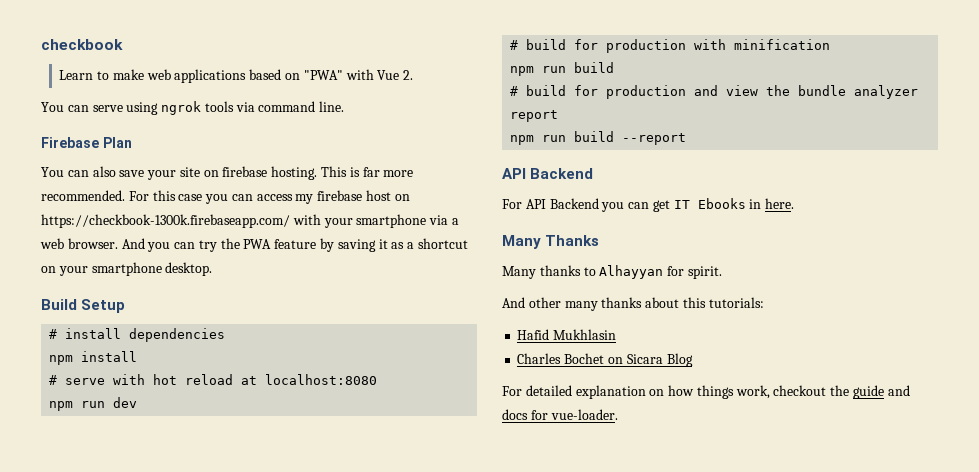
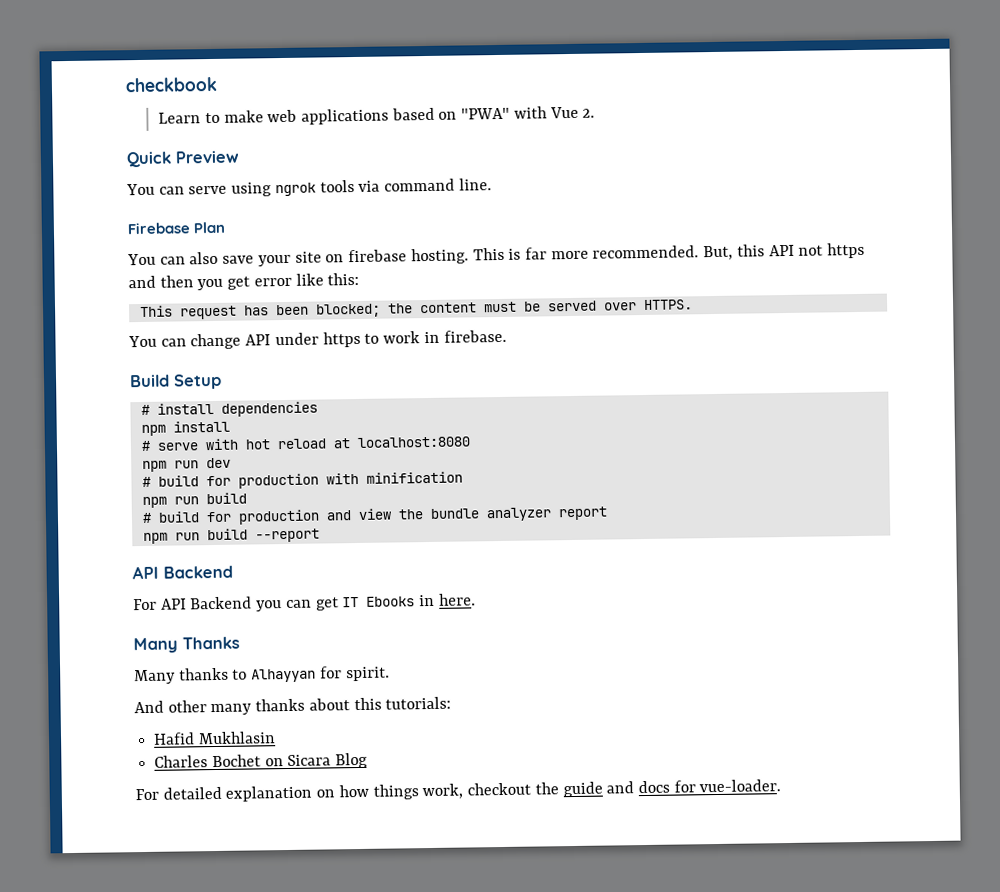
(414, 75) none -> [126,150,240,168] // Quick Preview
[128,190,410,204] [41,214,459,228] [40,238,468,252] [41,262,213,276] For this case you can access my firebase host on https://checkbook-1300k.firebaseapp.com/ with your smartphone via a web browser. And you can try the PWA feature by saving it as a shortcut on your smartphone desktop. -> [703,242,866,261] [128,272,360,291] [139,299,693,320] [128,329,507,350] But, this API not https and then you get error like this: // This request has been blocked; the content must be served over HTTPS. // You can change API under https to work in firebase.

